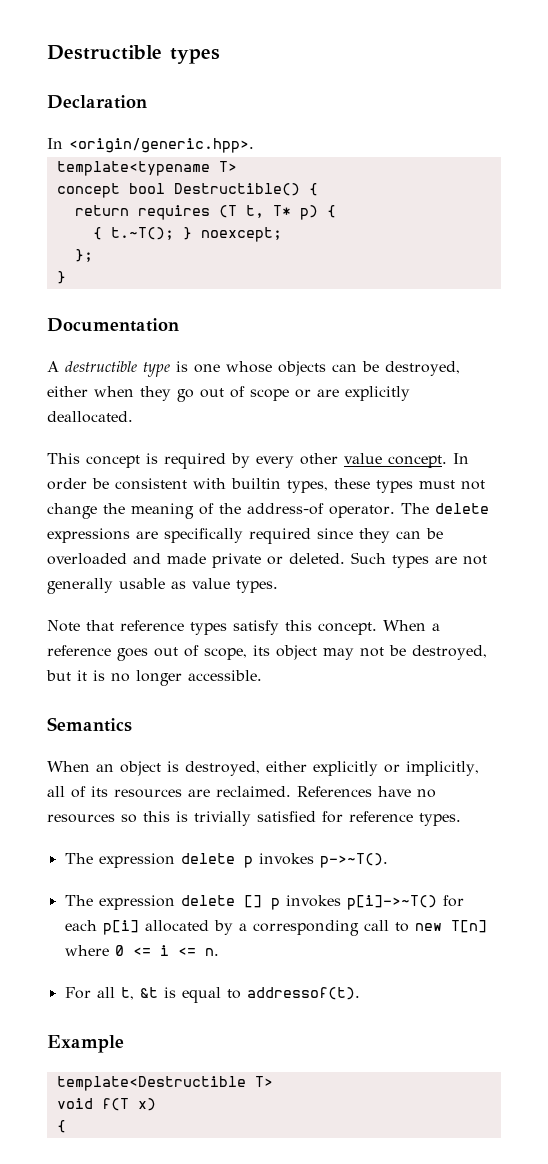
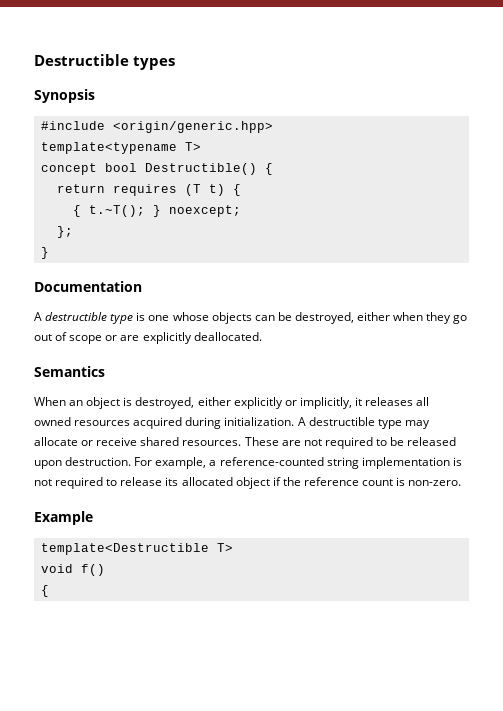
[47,95,147,109] [47,138,254,153] Declaration // In <origin/generic.hpp>. -> [34,89,95,103] [40,121,273,133] Synopsis // #include <origin/generic.hpp>
[245,205,318,220] t, T* p) -> [208,184,225,196] t)
[47,453,469,469] [47,478,485,493] [47,503,489,519] [47,528,443,544] [47,552,487,568] [47,578,278,594] [47,620,440,635] [47,645,487,661] [46,670,262,686] // This concept is required by every other value concept. In order be consistent with builtin types, these types must not change the meaning of the address-of operator. The delete expressions are specifically required since they can be overloaded and made private or deleted. Such types are not generally usable as value types. // Note that reference types satisfy this concept. When a reference goes out of scope, its object may not be destroyed, but it is no longer accessible. -> (262, 336) none
[47,786,436,798] [47,811,461,826] [64,853,388,868] [64,895,464,910] [64,920,487,936] [64,945,219,956] [64,987,360,1003] all of its resources are reclaimed. References have no resources so this is trivially satisfied for reference types. // The expression delete p invokes p->~T(). // The expression delete [] p invokes p[i]->~T() for each p[i] allocated by a corresponding call to new T[n] where 0 <= i <= n. // For all t, &t is equal to addressof(t). -> [354,397,430,406] [34,417,430,429] [34,437,457,449] [34,457,462,469] [34,477,462,489] it releases all owned resources acquired during initialization. A destructible type may allocate or receive shared resources. These are not required to be released upon destruction. For example, a reference-counted string implementation is not required to release its allocated object if the reference count is non-zero.
[101,1098,156,1111] f(T x) -> [80,564,105,576] f()

